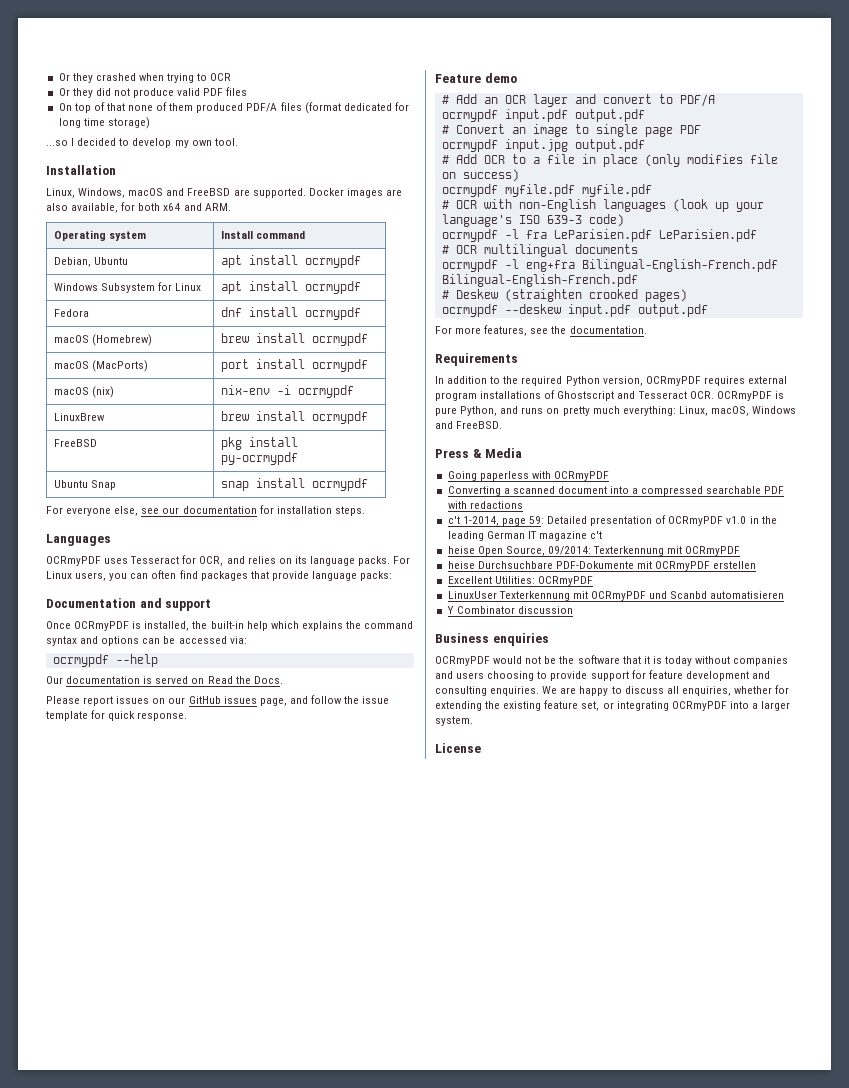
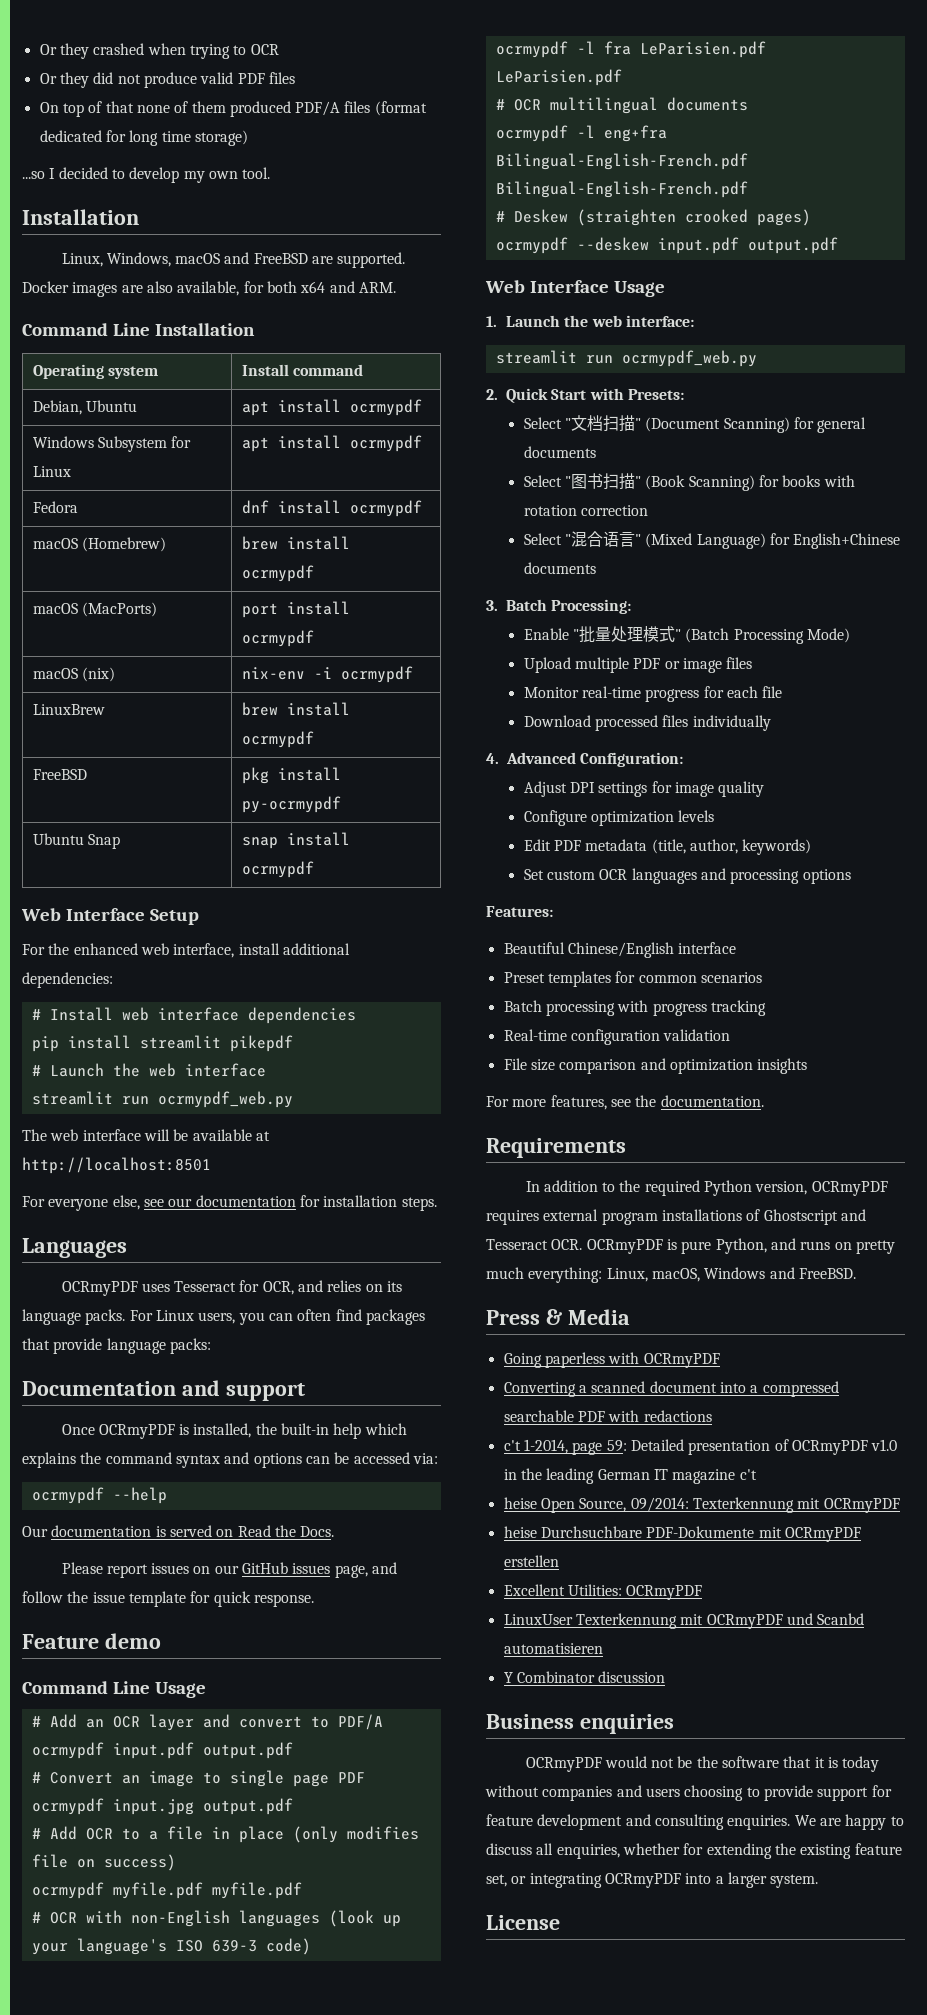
(231, 207) none -> [22,323,255,336] // Command Line Installation
(368, 484) none -> [21,908,199,925] [22,943,350,958] [22,972,113,988] [31,1007,356,1024] [31,1035,293,1052] [31,1063,266,1077] [31,1091,293,1108] [22,1129,270,1141] [22,1157,211,1174] // Web Interface Setup // For the enhanced web interface, install additional dependencies: // # Install web interface dependencies // pip install streamlit pikepdf // # Launch the web interface // streamlit run ocrmypdf_web.py // The web interface will be available at http://localhost:8501
(517, 78) none -> [22,1681,206,1698] // Command Line Usage
(708, 310) none -> [485,280,665,297] [486,315,695,327] [495,350,757,367] [486,388,685,403] [523,415,867,433] [523,446,596,458] [523,473,855,491] [523,505,648,516] [523,531,901,549] [523,562,596,574] [486,599,632,614] [523,626,850,644] [523,657,753,673] [523,686,783,702] [523,715,771,731] [486,752,684,767] [523,781,765,797] [523,810,715,826] [523,839,812,855] [523,868,851,884] [486,906,553,917] [503,942,737,958] [503,971,762,987] [503,1000,766,1016] [503,1029,731,1045] [503,1058,808,1074] // Web Interface Usage // 1. Launch the web interface: // streamlit run ocrmypdf_web.py // 2. Quick Start with Presets: // Select "文档扫描" (Document Scanning) for general documents // Select "图书扫描" (Book Scanning) for books with rotation correction // Select "混合语言" (Mixed Language) for English+Chinese documents // 3. Batch Processing: // Enable "批量处理模式" (Batch Processing Mode) // Upload multiple PDF or image files // Monitor real-time progress for each file // Download processed files individually // 4. Advanced Configuration: // Adjust DPI settings for image quality // Configure optimization levels // Edit PDF metadata (title, author, keywords) // Set custom OCR languages and processing options // Features: // Beautiful Chinese/English interface // Preset templates for common scenarios // Batch processing with progress tracking // Real-time configuration validation // File size comparison and optimization insights

